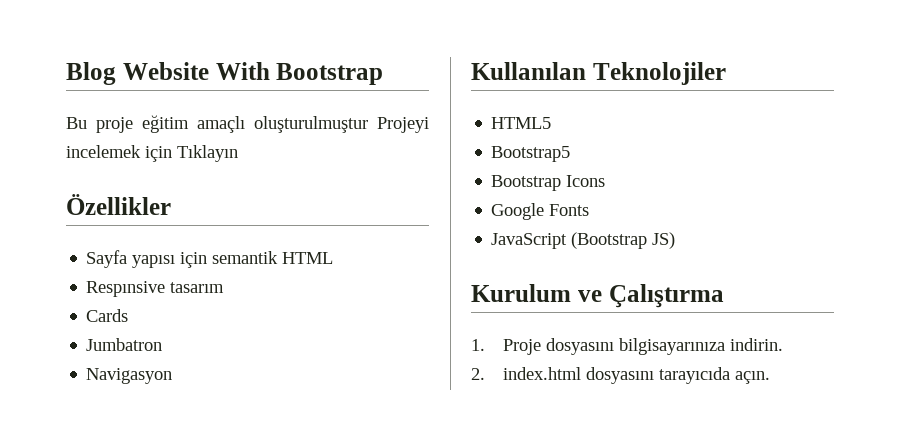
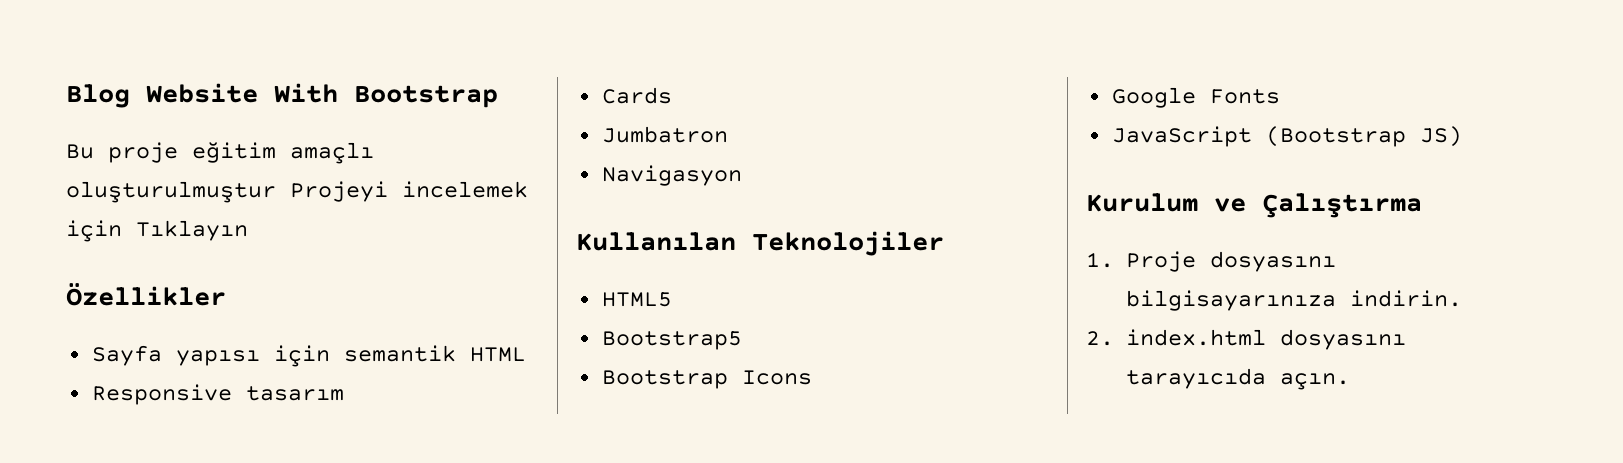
[86,281,166,297] Respınsive -> [91,384,232,405] Responsive

